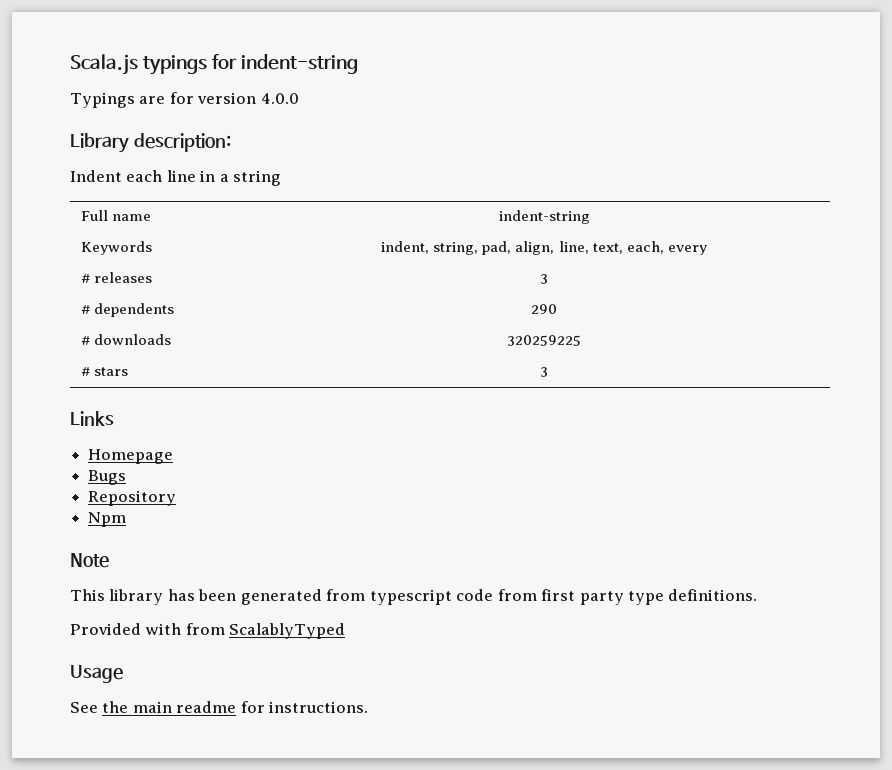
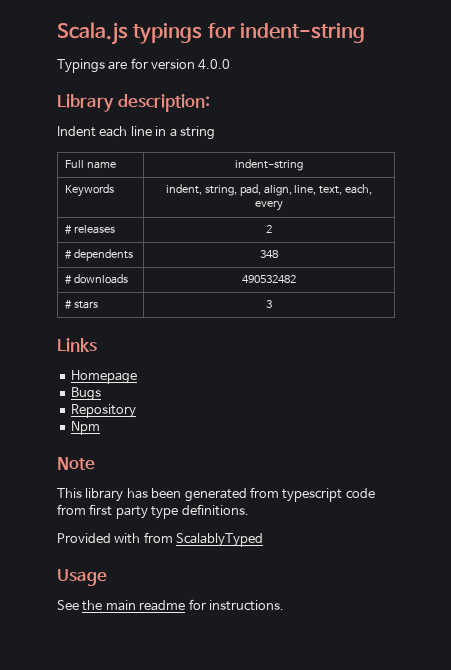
[540,274,548,284] 3 -> [266,225,272,233] 2
[531,304,557,314] 290 -> [260,250,278,258] 348
[507,335,581,346] 320259225 -> [242,275,296,283] 490532482

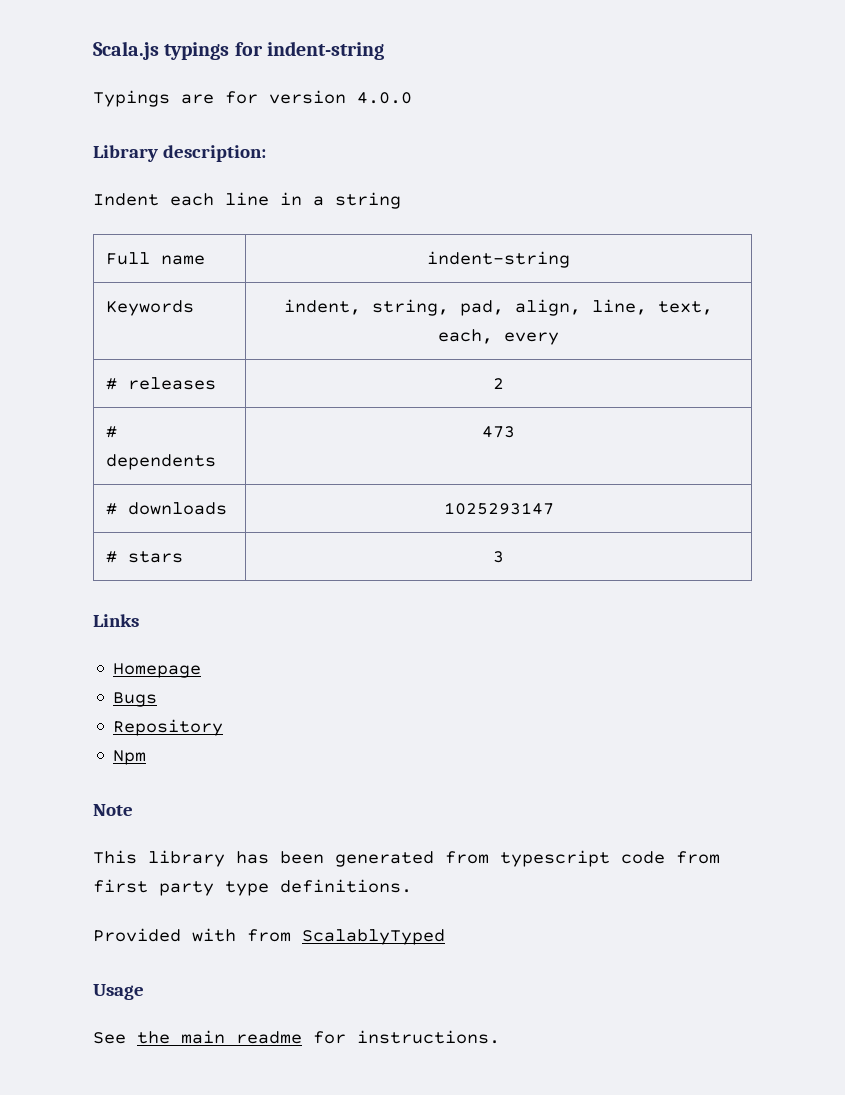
[260,250,278,258] 348 -> [482,426,515,438] 473
[242,275,296,283] 490532482 -> [443,502,554,515] 1025293147

